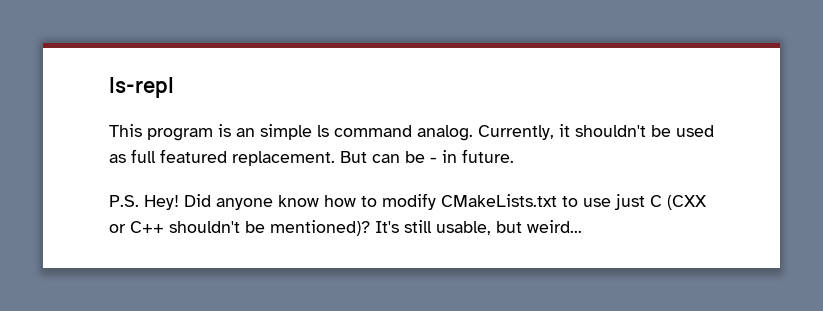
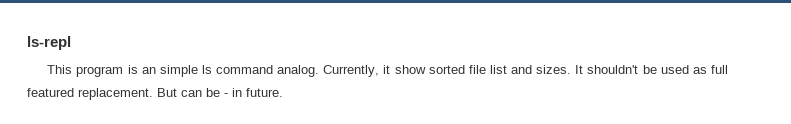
(570, 130) none -> [394,65,584,74] show sorted file list and sizes. It
[109,193,707,210] [109,220,582,236] // P.S. Hey! Did anyone know how to modify CMakeLists.txt to use just C (CXX or C++ shouldn't be mentioned)? It's still usable, but weird... -> (283, 92) none

